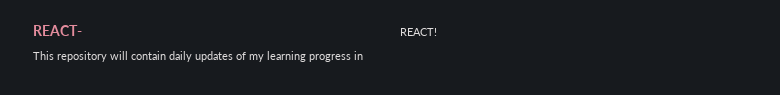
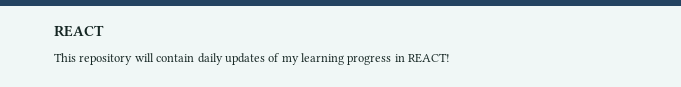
[33,25,82,36] REACT- -> [54,25,104,37] REACT

